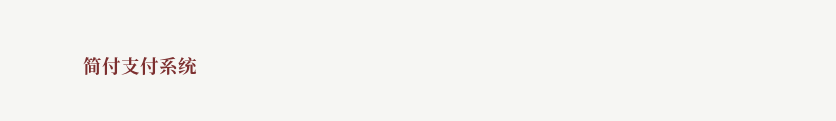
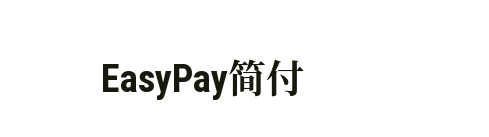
[83,56,198,76] 简付支付系统 -> [101,59,304,100] EasyPay简付

